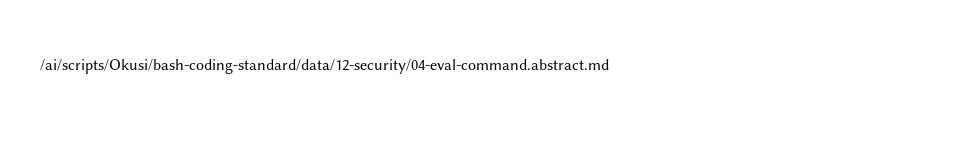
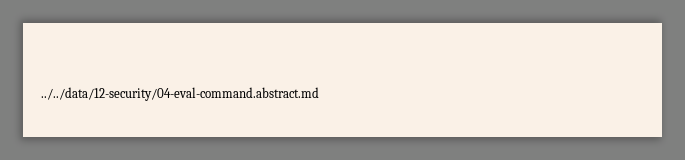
[40,59,609,74] /ai/scripts/Okusi/bash-coding-standard/data/12-security/04-eval-command.abstract.md -> [41,87,319,101] ../../data/12-security/04-eval-command.abstract.md

